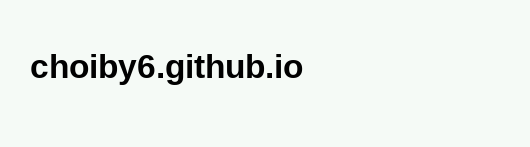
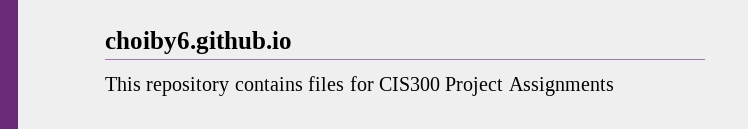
(303, 69) none -> [105,76,614,96] // This repository contains files for CIS300 Project Assignments

